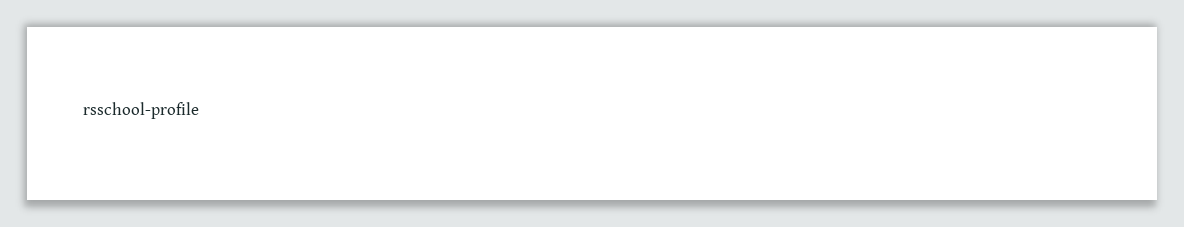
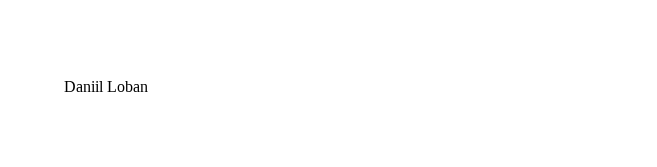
[83,102,199,119] rsschool-profile -> [64,81,149,92] Daniil Loban

